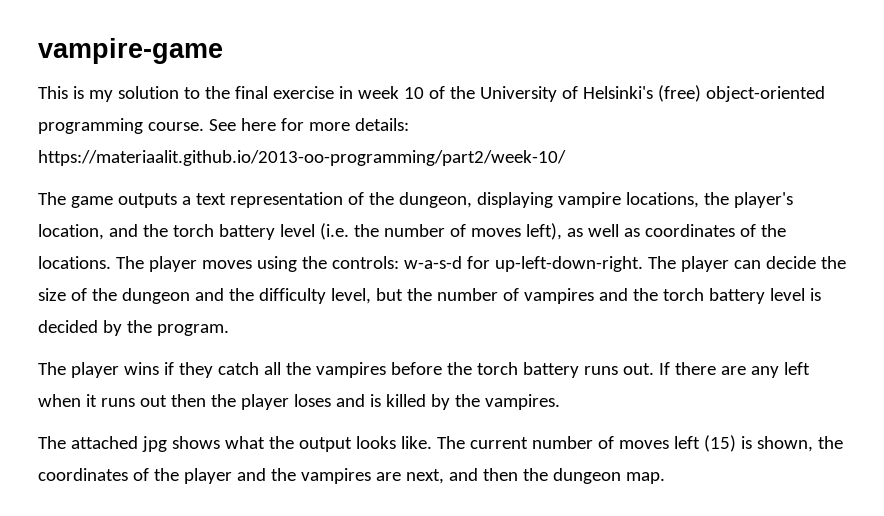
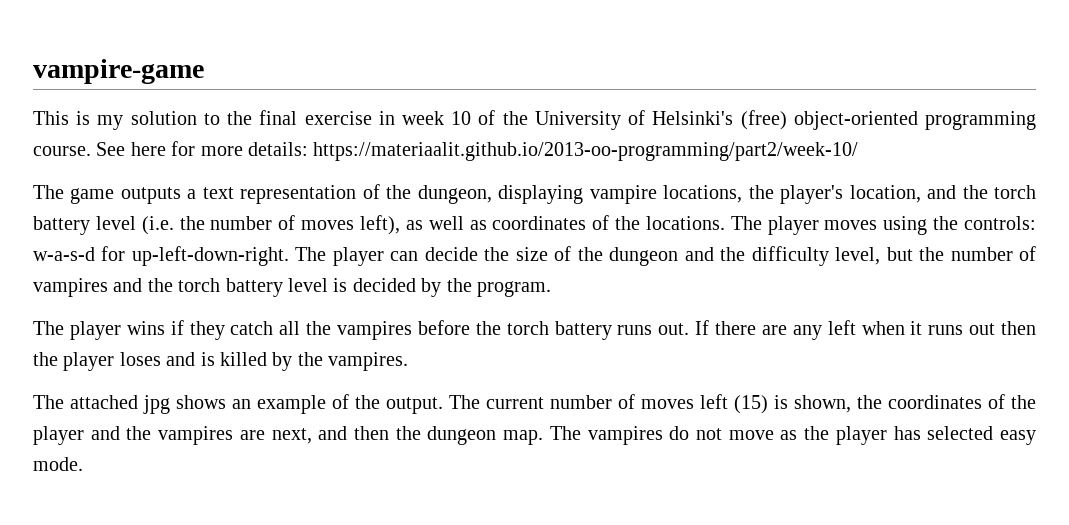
[224,436,432,452] what the output looks like. -> [232,394,443,414] an example of the output.
(665, 478) none -> [549,426,1036,445] [33,457,83,471] The vampires do not move as the player has selected easy mode.

